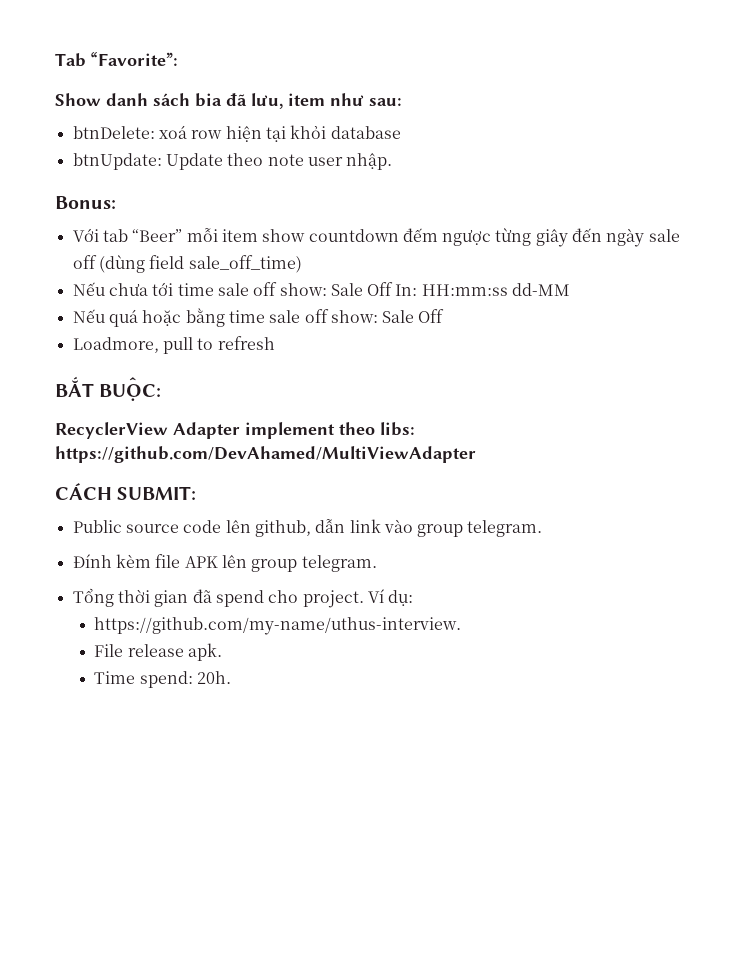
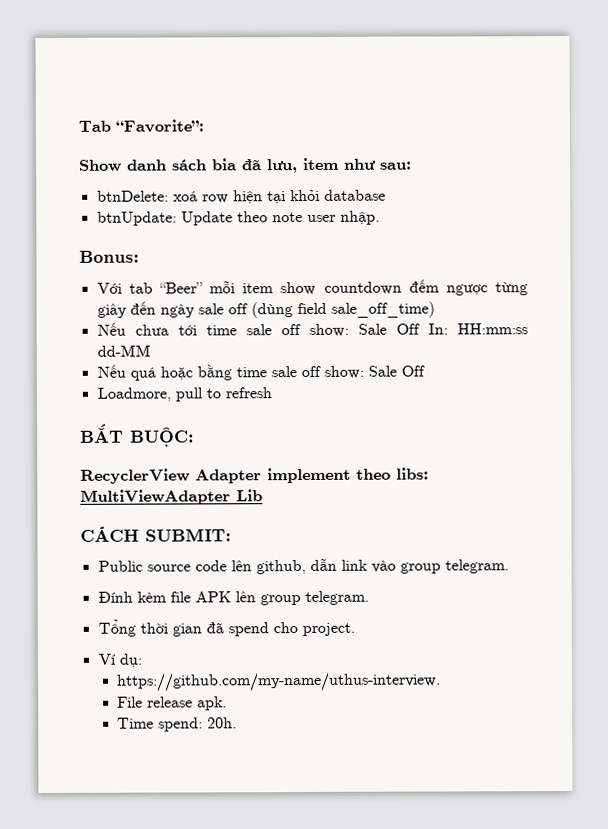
[55,446,476,463] https://github.com/DevAhamed/MultiViewAdapter -> [80,489,263,505] MultiViewAdapter Lib
(364, 599) none -> (355, 629) //

